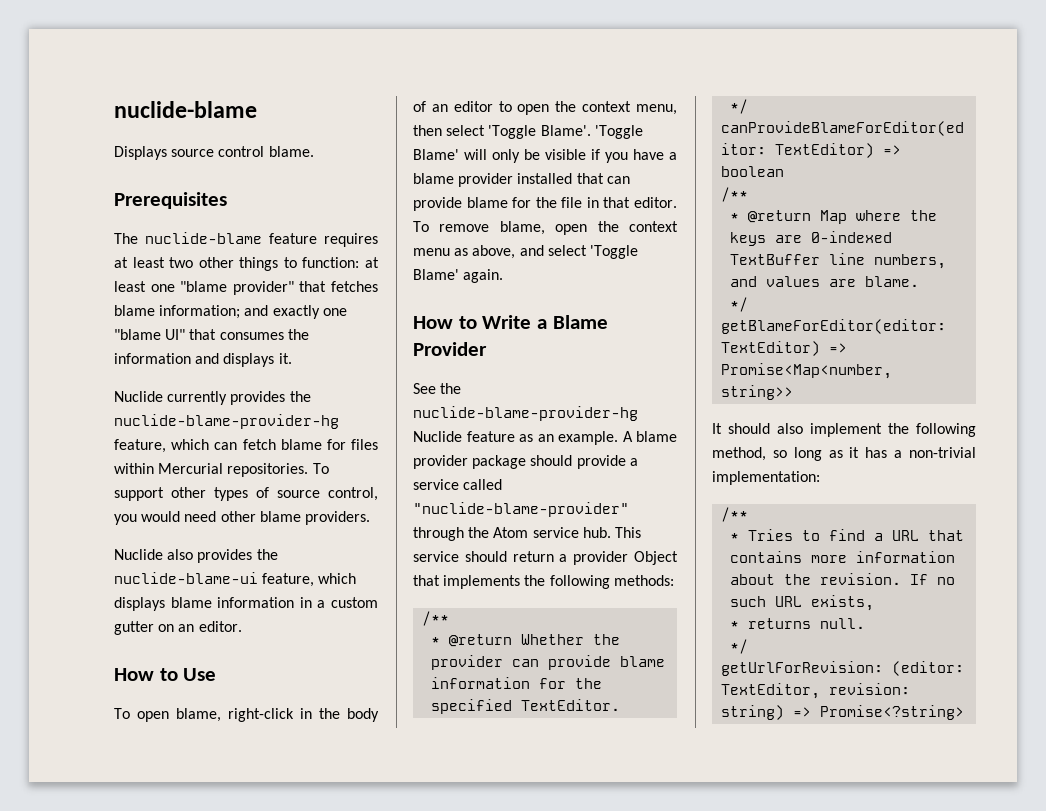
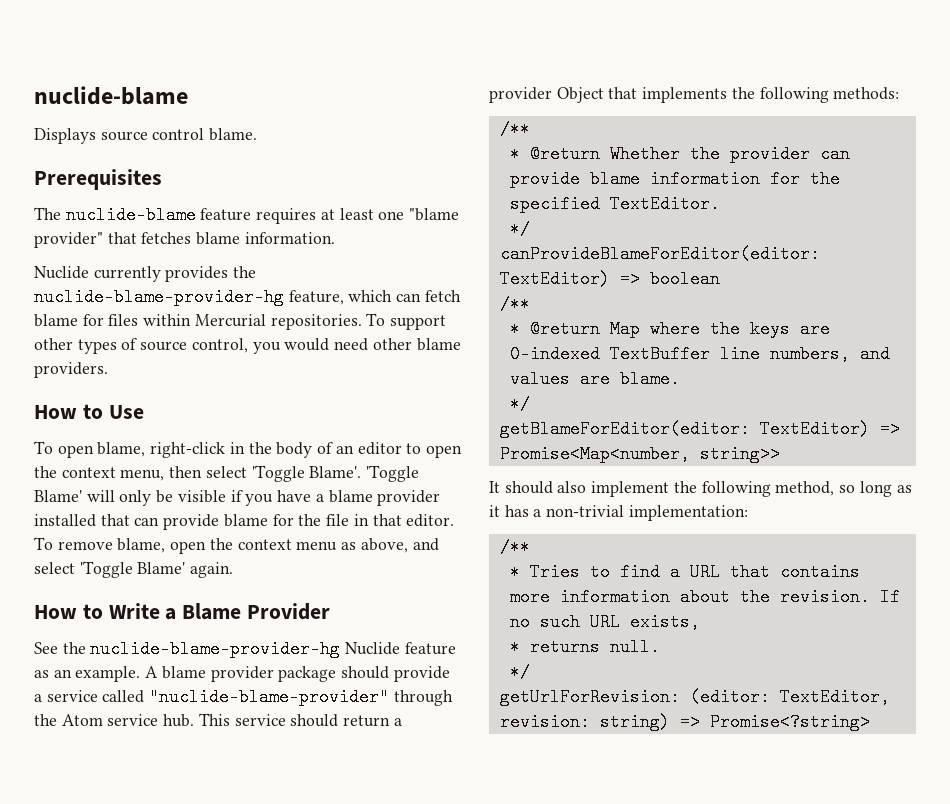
[169,257,379,271] [114,281,146,292] two other things to function: at least -> (374, 214) none
[159,305,347,319] [114,329,309,340] [114,353,292,367] information; and exactly one "blame UI" that consumes the information and displays it. -> [244,232,335,244] information.
[114,549,278,563] [114,572,357,587] [114,597,378,611] [114,621,242,635] // Nuclide also provides the nuclide-blame-ui feature, which displays blame information in a custom gutter on an editor. -> (108, 370) none

